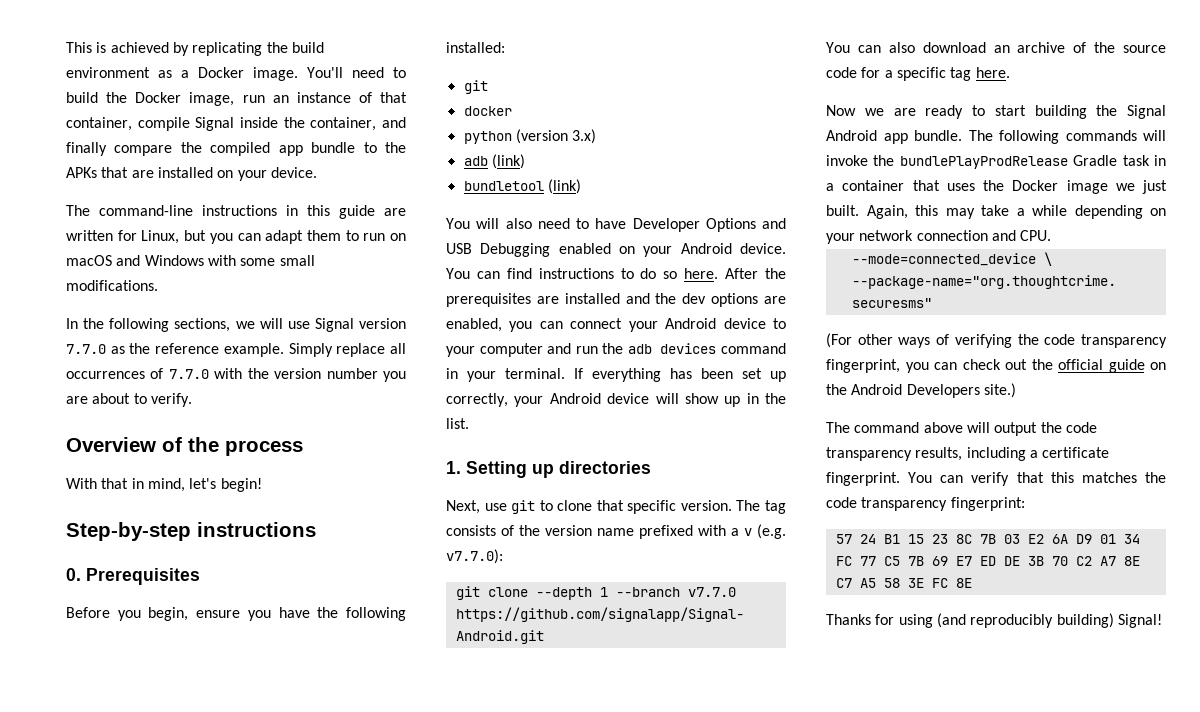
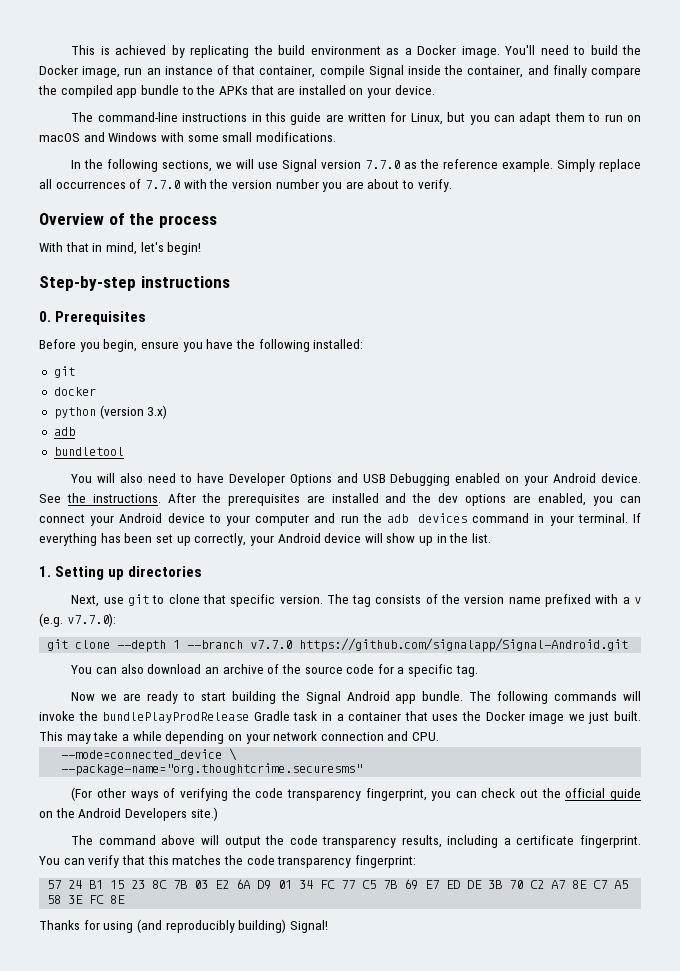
[491,154,525,169] (link) -> (75, 431) none
[547,179,581,194] (link) -> (124, 451) none
[446,268,719,279] You can find instructions to do so here. -> [39,493,161,503] See the instructions.
[950,67,1010,81] tag here. -> [455,665,478,677] tag.
[866,205,938,219] Again, this -> [39,731,63,741] This

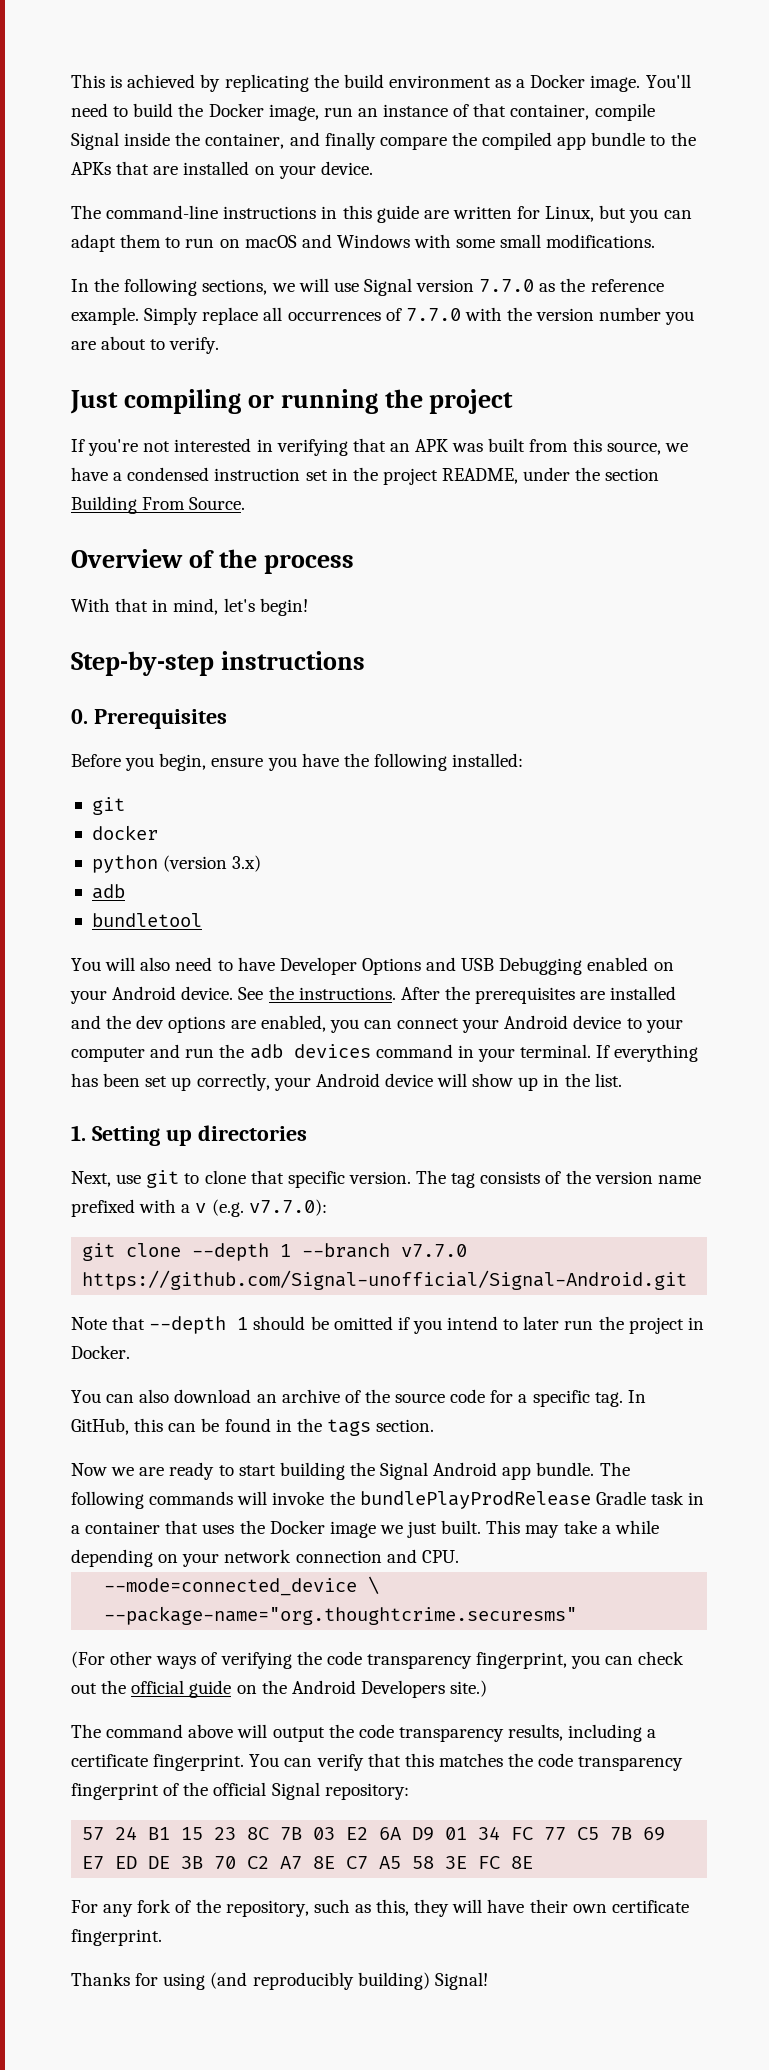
(452, 185) none -> [70,389,514,414] [71,438,688,456] [71,467,660,485] [71,496,246,514] // Just compiling or running the project // If you're not interested in verifying that an APK was built from this source, we have a condensed instruction set in the project README, under the section Building From Source.
[299,638,629,652] https://github.com/signalapp/Signal-Android.git -> [82,1270,688,1290] [71,1316,704,1334] [71,1345,130,1359] https://github.com/Signal-unofficial/Signal-Android.git // Note that --depth 1 should be omitted if you intend to later run the project in Docker.
(478, 671) none -> [627,1390,646,1403] [71,1418,435,1436] In GitHub, this can be found in the tags section.
[354,855,416,868] fingerprint: -> [71,1782,409,1800] fingerprint of the official Signal repository:
(126, 899) none -> [71,1899,689,1917] [71,1929,162,1946] // For any fork of the repository, such as this, they will have their own certificate fingerprint.

